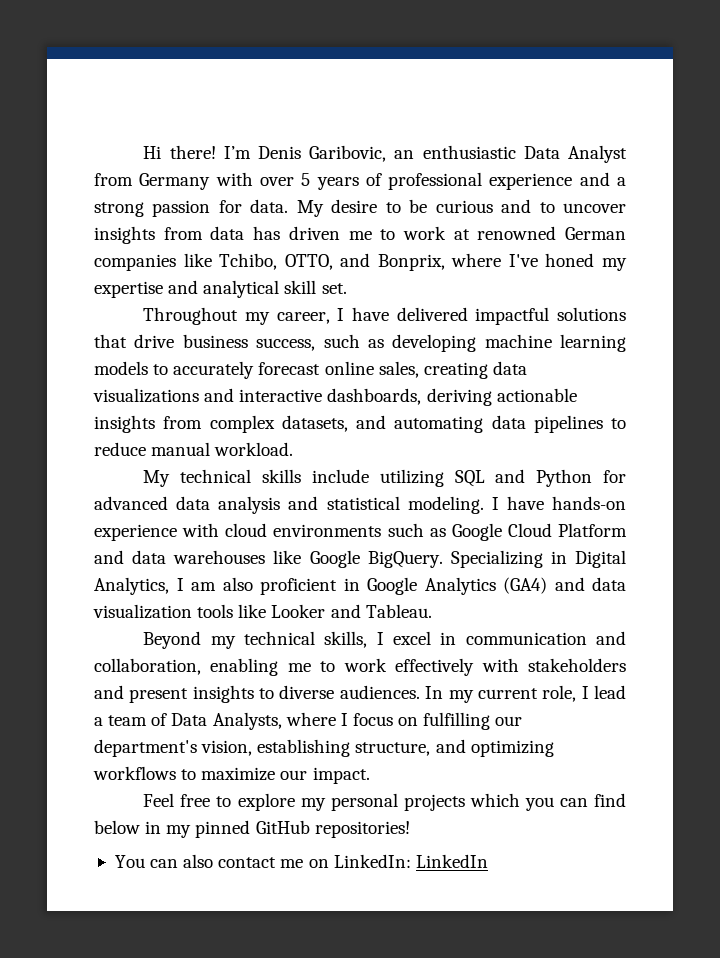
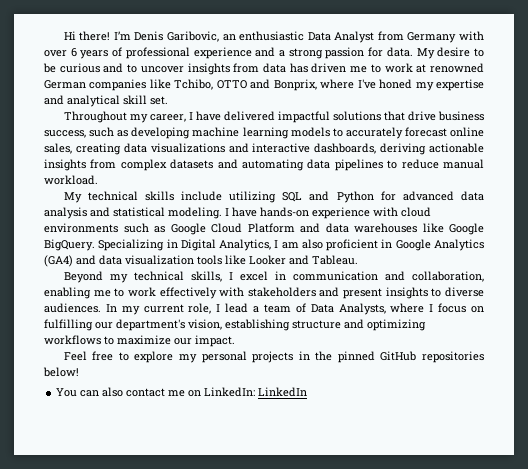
[301,173,311,186] 5 -> [70,48,77,57] 6
[284,254,333,270] OTTO, -> [216,80,247,89] OTTO
[281,415,348,432] datasets, -> [170,159,214,169] datasets
[355,742,431,756] structure, -> [292,320,341,329] structure
[469,793,626,811] [94,820,410,838] which you can find below in my pinned GitHub repositories! -> [298,351,485,363] [43,367,79,377] in the pinned GitHub repositories below!

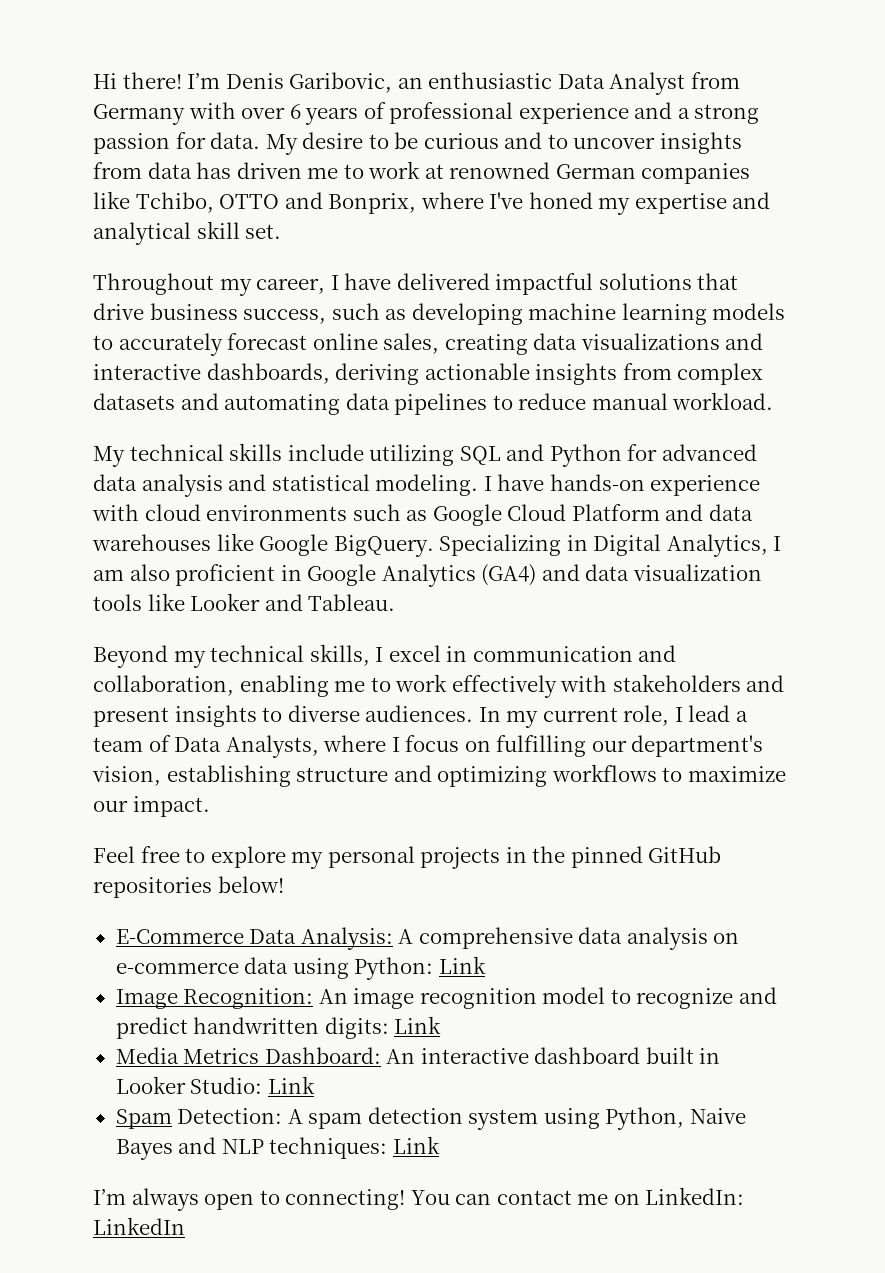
(79, 372) none -> [115,927,740,950] [115,956,486,980] [115,987,777,1009] [115,1016,442,1039] [115,1047,721,1064] [115,1076,315,1094] [115,1107,746,1130] [115,1136,440,1160] [93,1188,406,1211] E-Commerce Data Analysis: A comprehensive data analysis on e-commerce data using Python: Link // Image Recognition: An image recognition model to recognize and predict handwritten digits: Link // Media Metrics Dashboard: An interactive dashboard built in Looker Studio: Link // Spam Detection: A spam detection system using Python, Naive Bayes and NLP techniques: Link // I’m always open to connecting!
[102,387,124,397] also -> (492, 1199) none

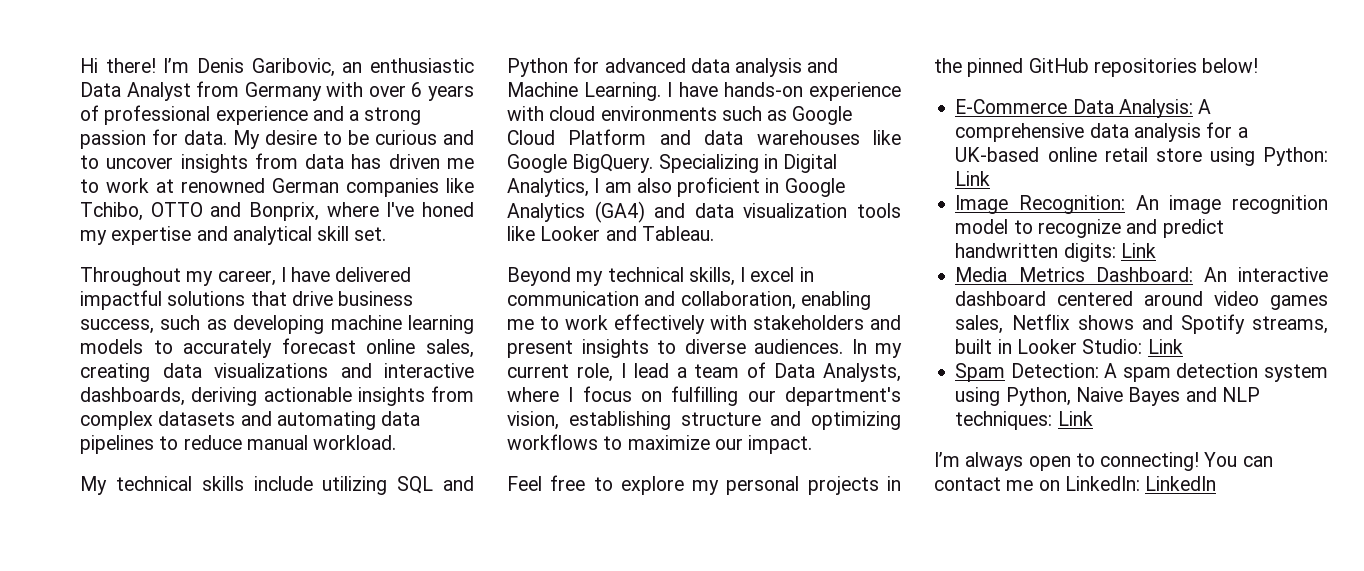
[271,474,479,496] statistical modeling. -> [507,82,662,101] Machine Learning.
[713,932,740,944] [115,957,289,974] on e-commerce data -> [1206,122,1248,138] [955,147,1202,162] for a UK-based online retail store
(641, 1055) none -> [1057,291,1328,310] [955,314,1328,334] centered around video games sales, Netflix shows and Spotify streams,

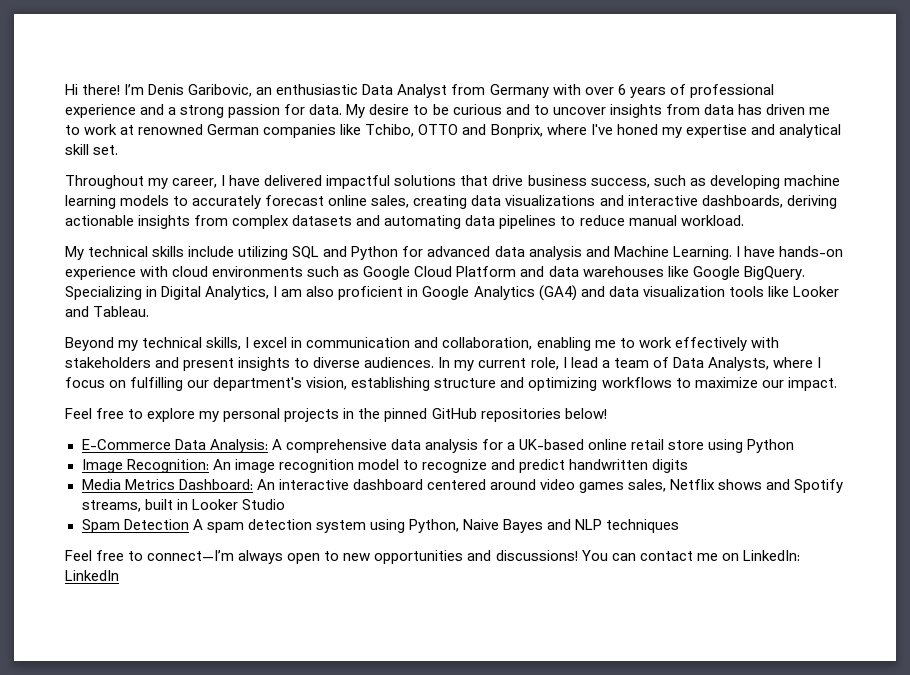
[1263,147,1328,166] [955,171,991,186] Python: Link -> [747,439,795,453] Python
[1063,243,1156,262] digits: Link -> [652,459,689,473] digits
[1082,339,1183,354] Studio: Link -> [241,499,285,510] Studio
[1010,363,1099,378] Detection: -> [123,519,189,530] Detection
[955,411,1093,430] [934,452,1200,471] techniques: Link // I’m always open to connecting! -> [606,519,680,533] [65,550,578,564] techniques // Feel free to connect—I’m always open to new opportunities and discussions!

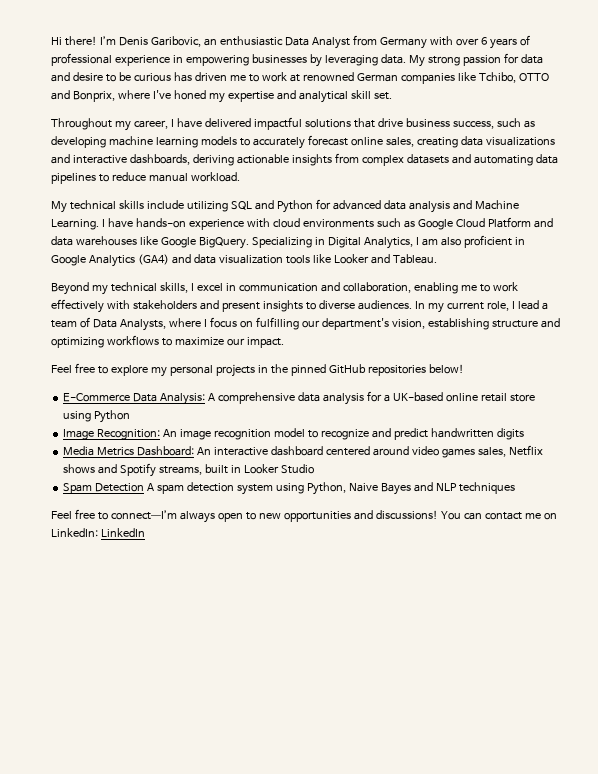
[140,104,177,115] and a -> [172,54,425,67] in empowering businesses by leveraging data. My
[309,104,366,118] data. My -> [520,54,543,64] [51,72,70,82] data and
[505,104,734,118] and to uncover insights from data -> (171, 77) none

